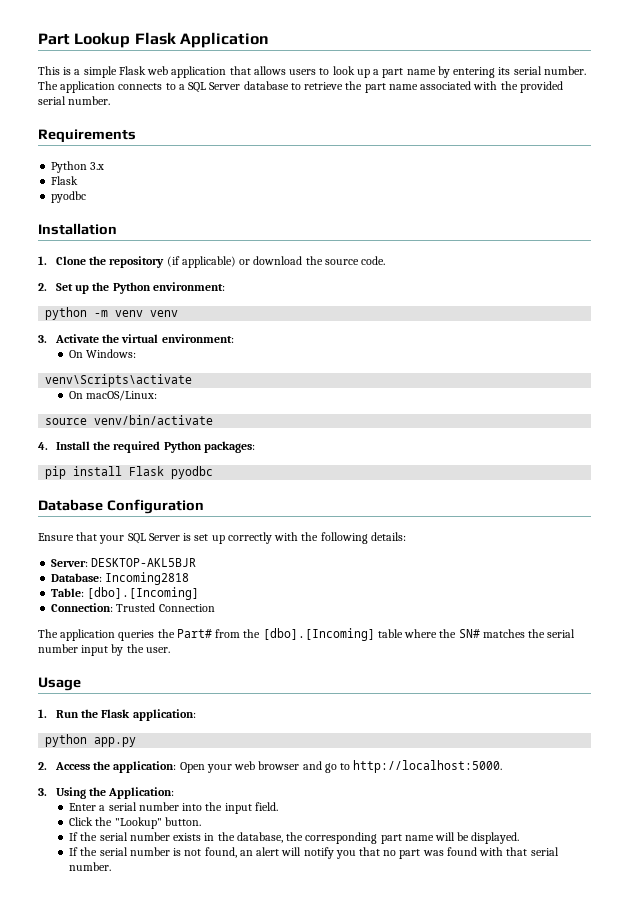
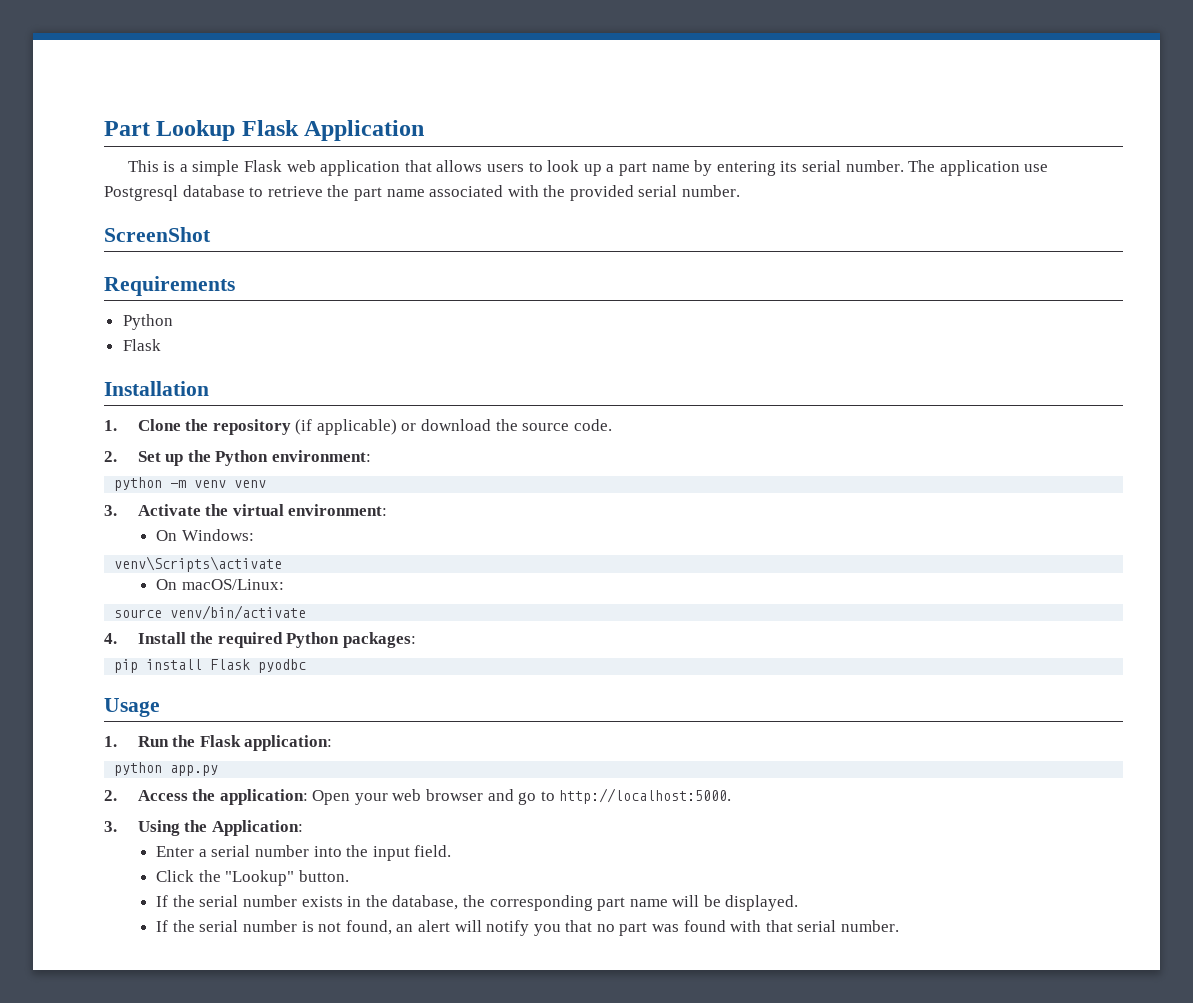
[118,82,241,93] connects to a SQL Server -> [1024,164,1049,172] [104,185,178,201] use Postgresql
(111, 100) none -> [104,227,211,242] // ScreenShot
[90,162,105,170] [51,176,79,185] [51,191,87,203] 3.x // Flask // pyodbc -> [122,339,161,351] // Flask
[38,499,204,514] [38,532,406,544] [51,558,197,567] [51,572,190,585] [51,587,200,600] [51,603,215,612] [38,628,576,641] [38,644,170,656] // Database Configuration // Ensure that your SQL Server is set up correctly with the following details: // Server: DESKTOP-AKL5BJR // Database: Incoming2818 // Table: [dbo].[Incoming] // Connection: Trusted Connection // The application queries the Part# from the [dbo].[Incoming] table where the SN# matches the serial number input by the user. -> (307, 666) none

